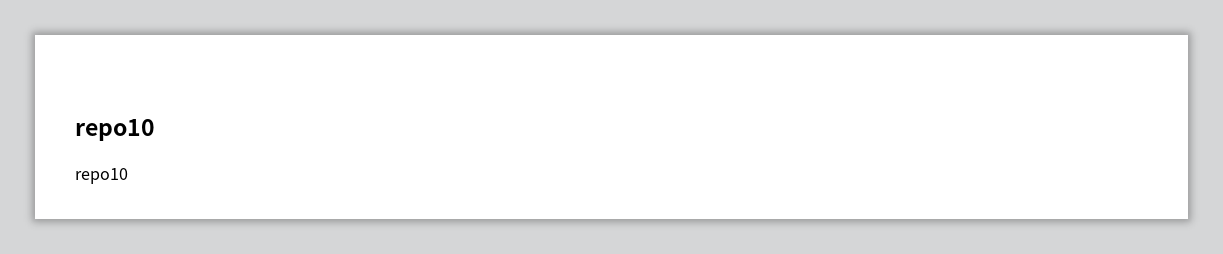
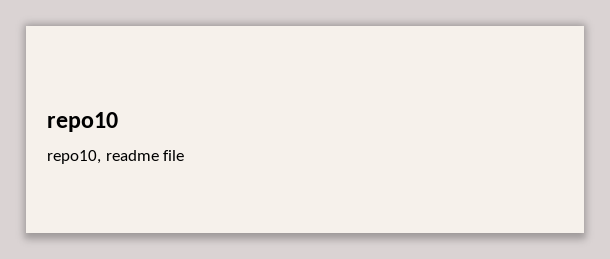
[75,168,128,184] repo10 -> [47,150,185,164] repo10, readme file

